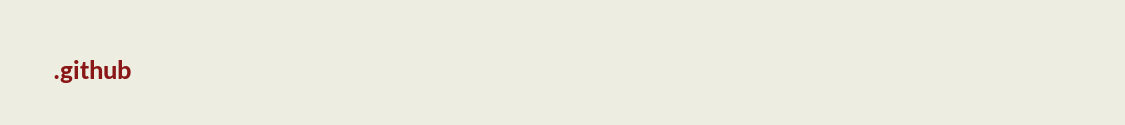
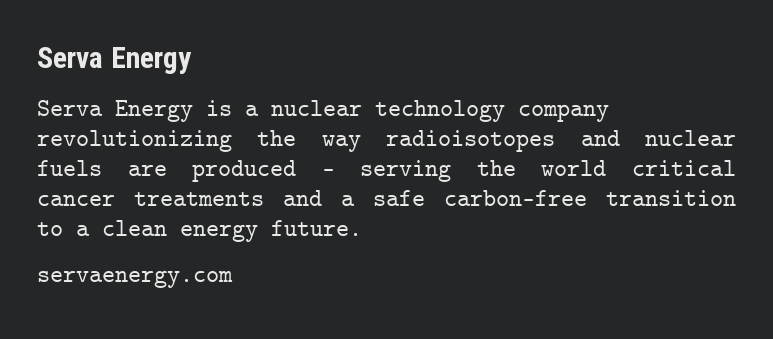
[53,60,131,83] .github -> [37,47,192,74] [37,100,609,122] [37,130,736,152] [37,160,736,182] [37,190,736,206] [37,220,362,242] [37,270,233,288] Serva Energy // Serva Energy is a nuclear technology company revolutionizing the way radioisotopes and nuclear fuels are produced — serving the world critical cancer treatments and a safe carbon-free transition to a clean energy future. // servaenergy.com

